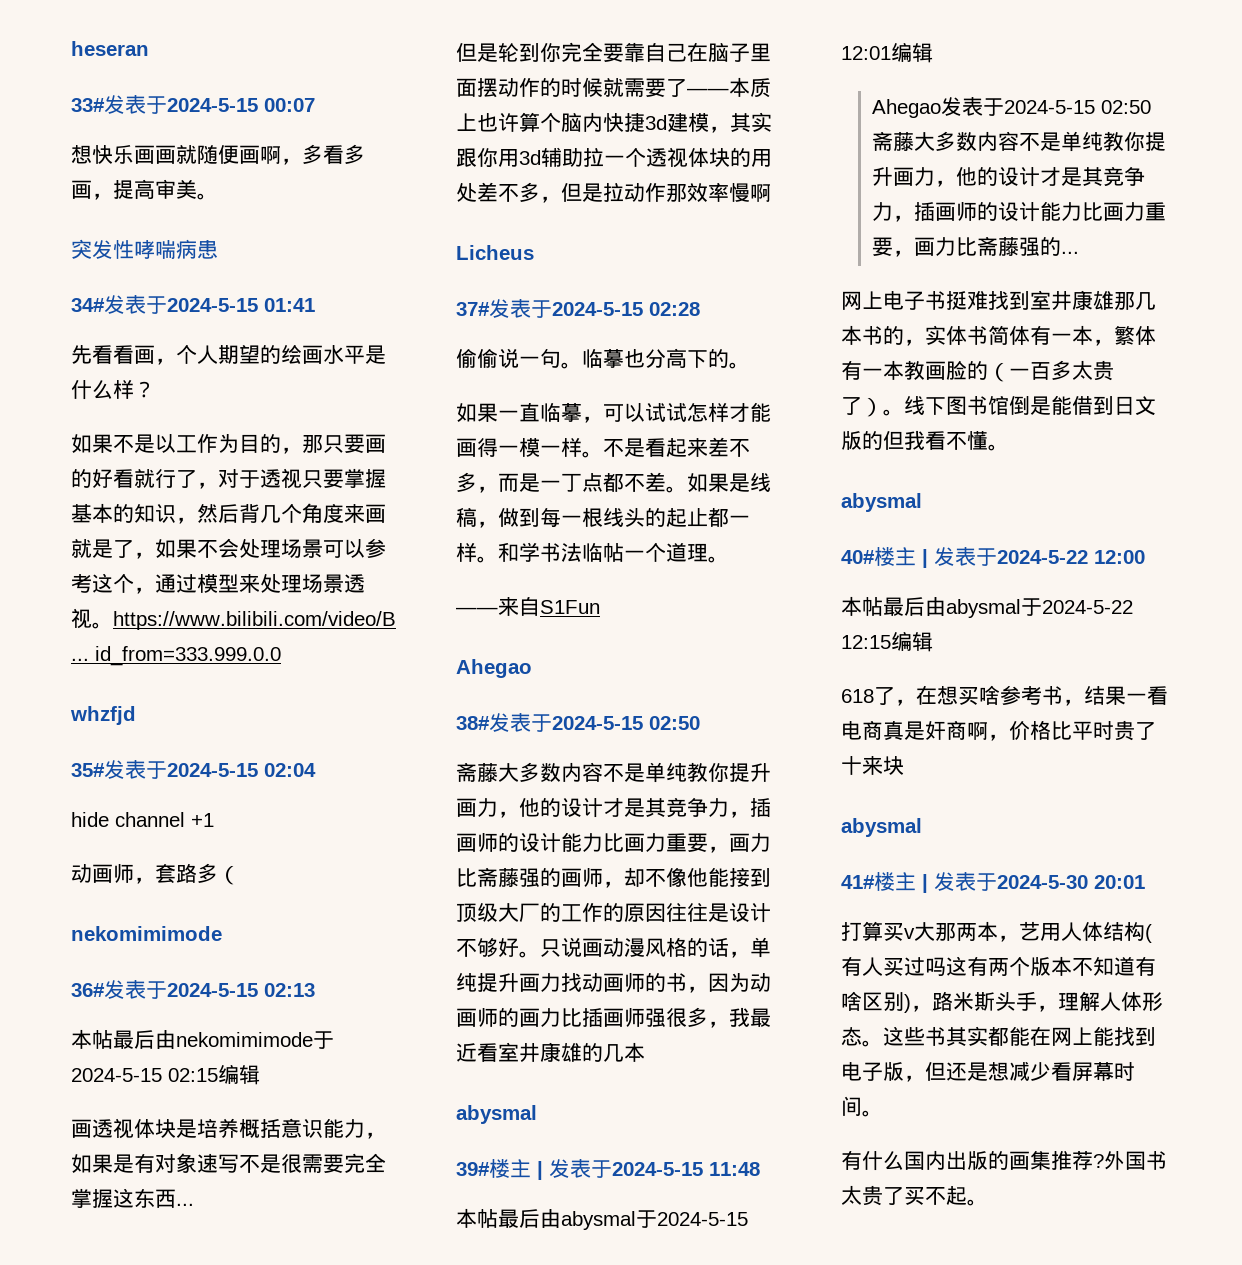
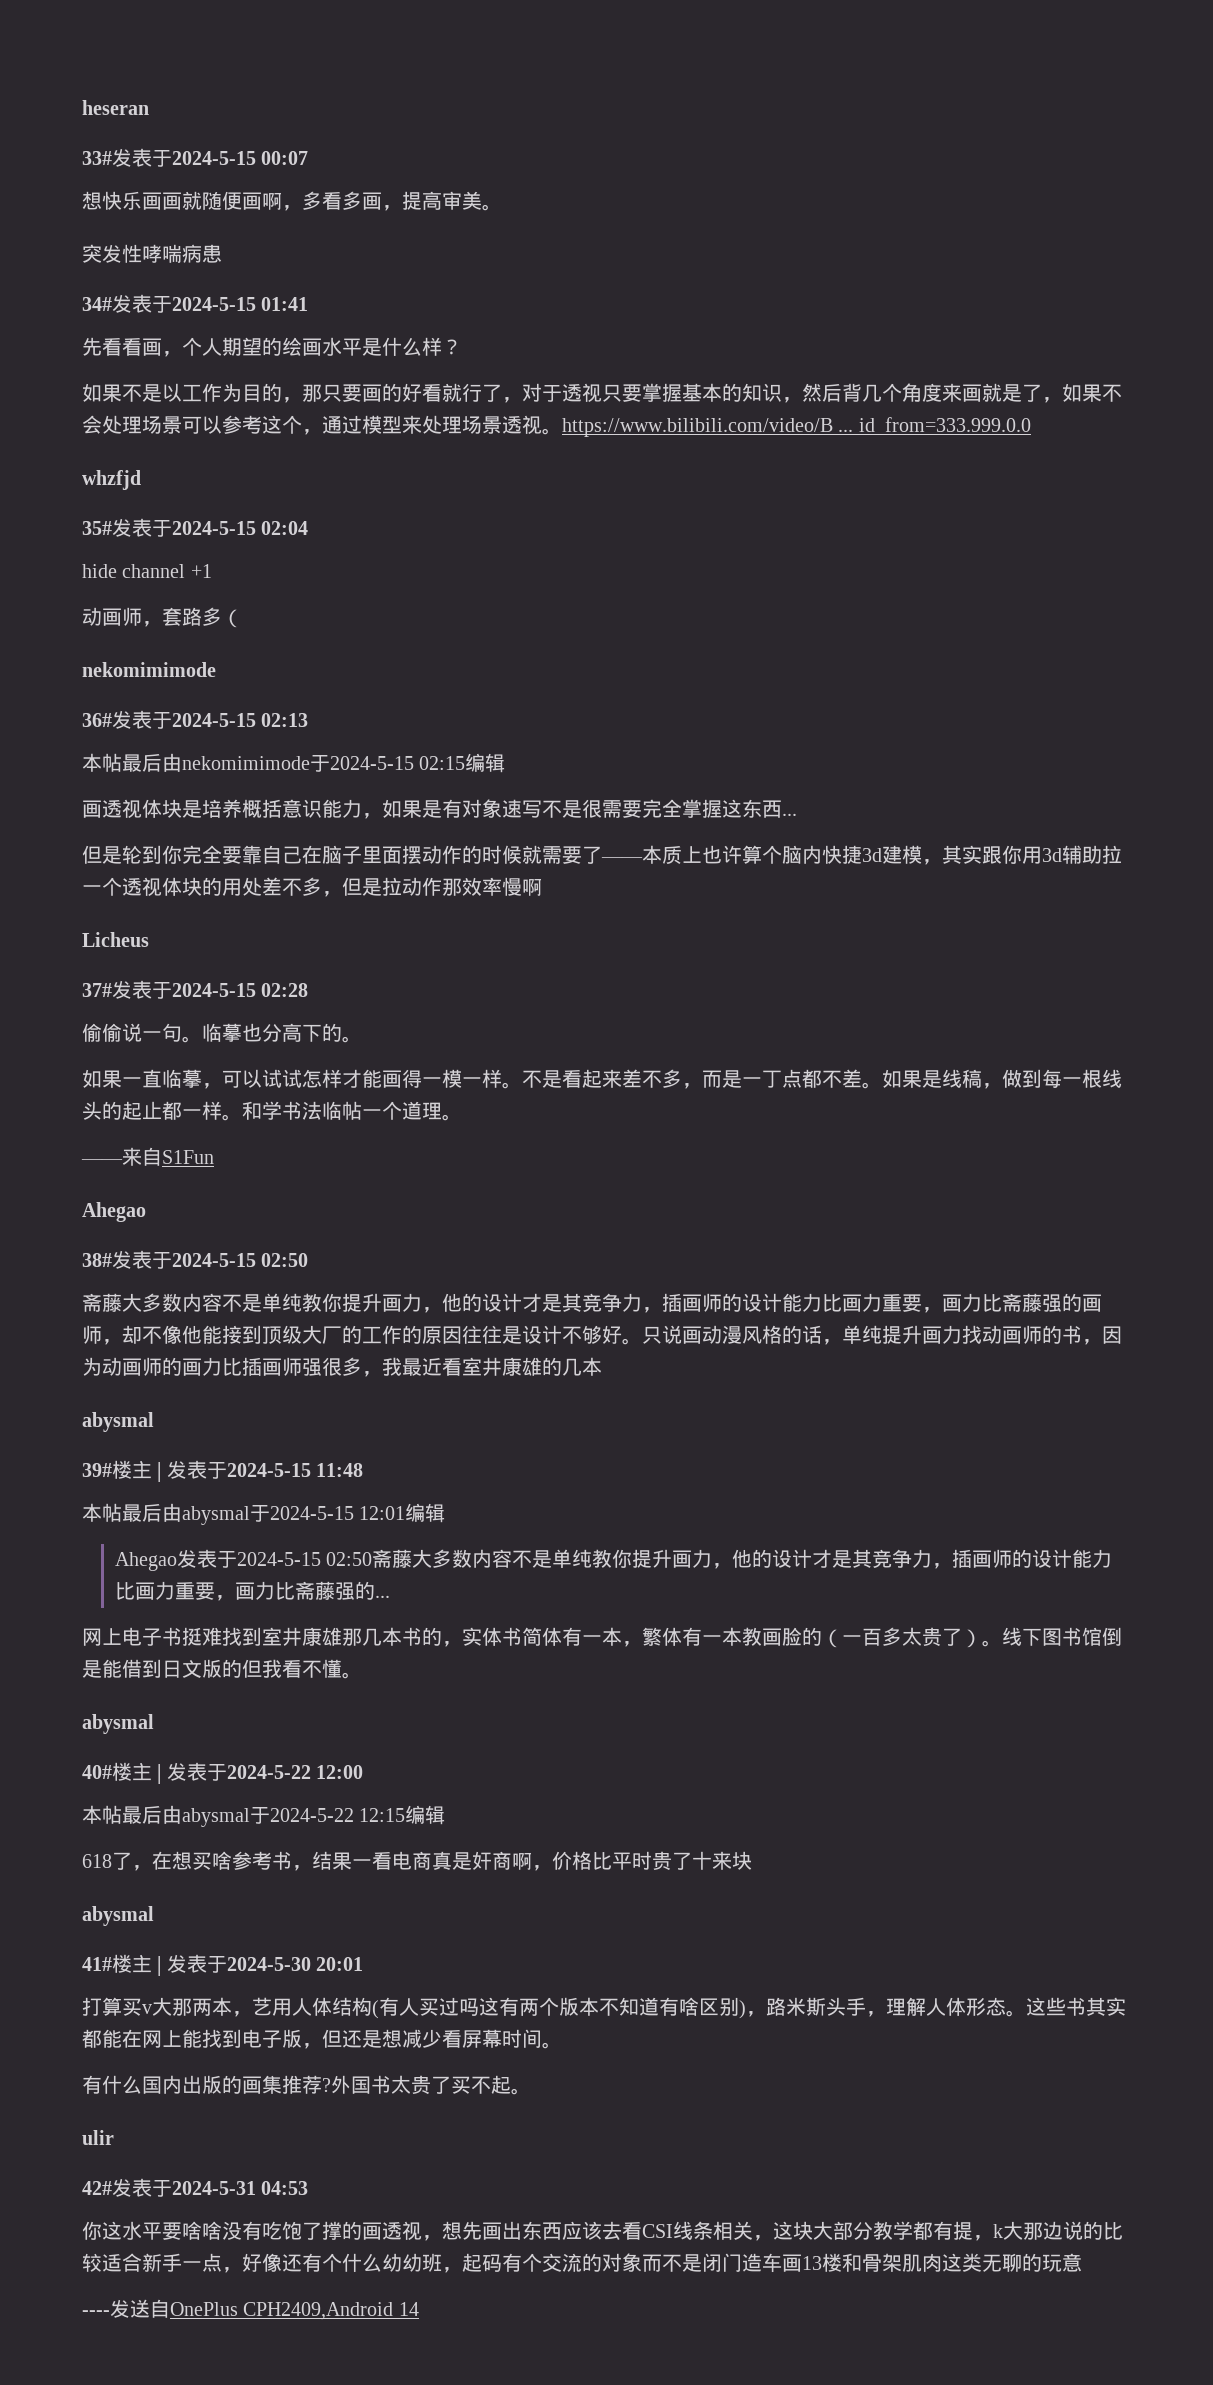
(988, 1202) none -> [82,2130,114,2145] [82,2178,309,2197] [82,2221,1123,2241] [82,2253,1082,2273] [82,2299,419,2320] // ulir // 42#发表于2024-5-31 04:53 // 你这水平要啥啥没有吃饱了撑的画透视，想先画出东西应该去看CSI线条相关，这块大部分教学都有提，k大那边说的比较适合新手一点，好像还有个什么幼幼班，起码有个交流的对象而不是闭门造车画13楼和骨架肌肉这类无聊的玩意 // ----发送自OnePlus CPH2409,Android 14

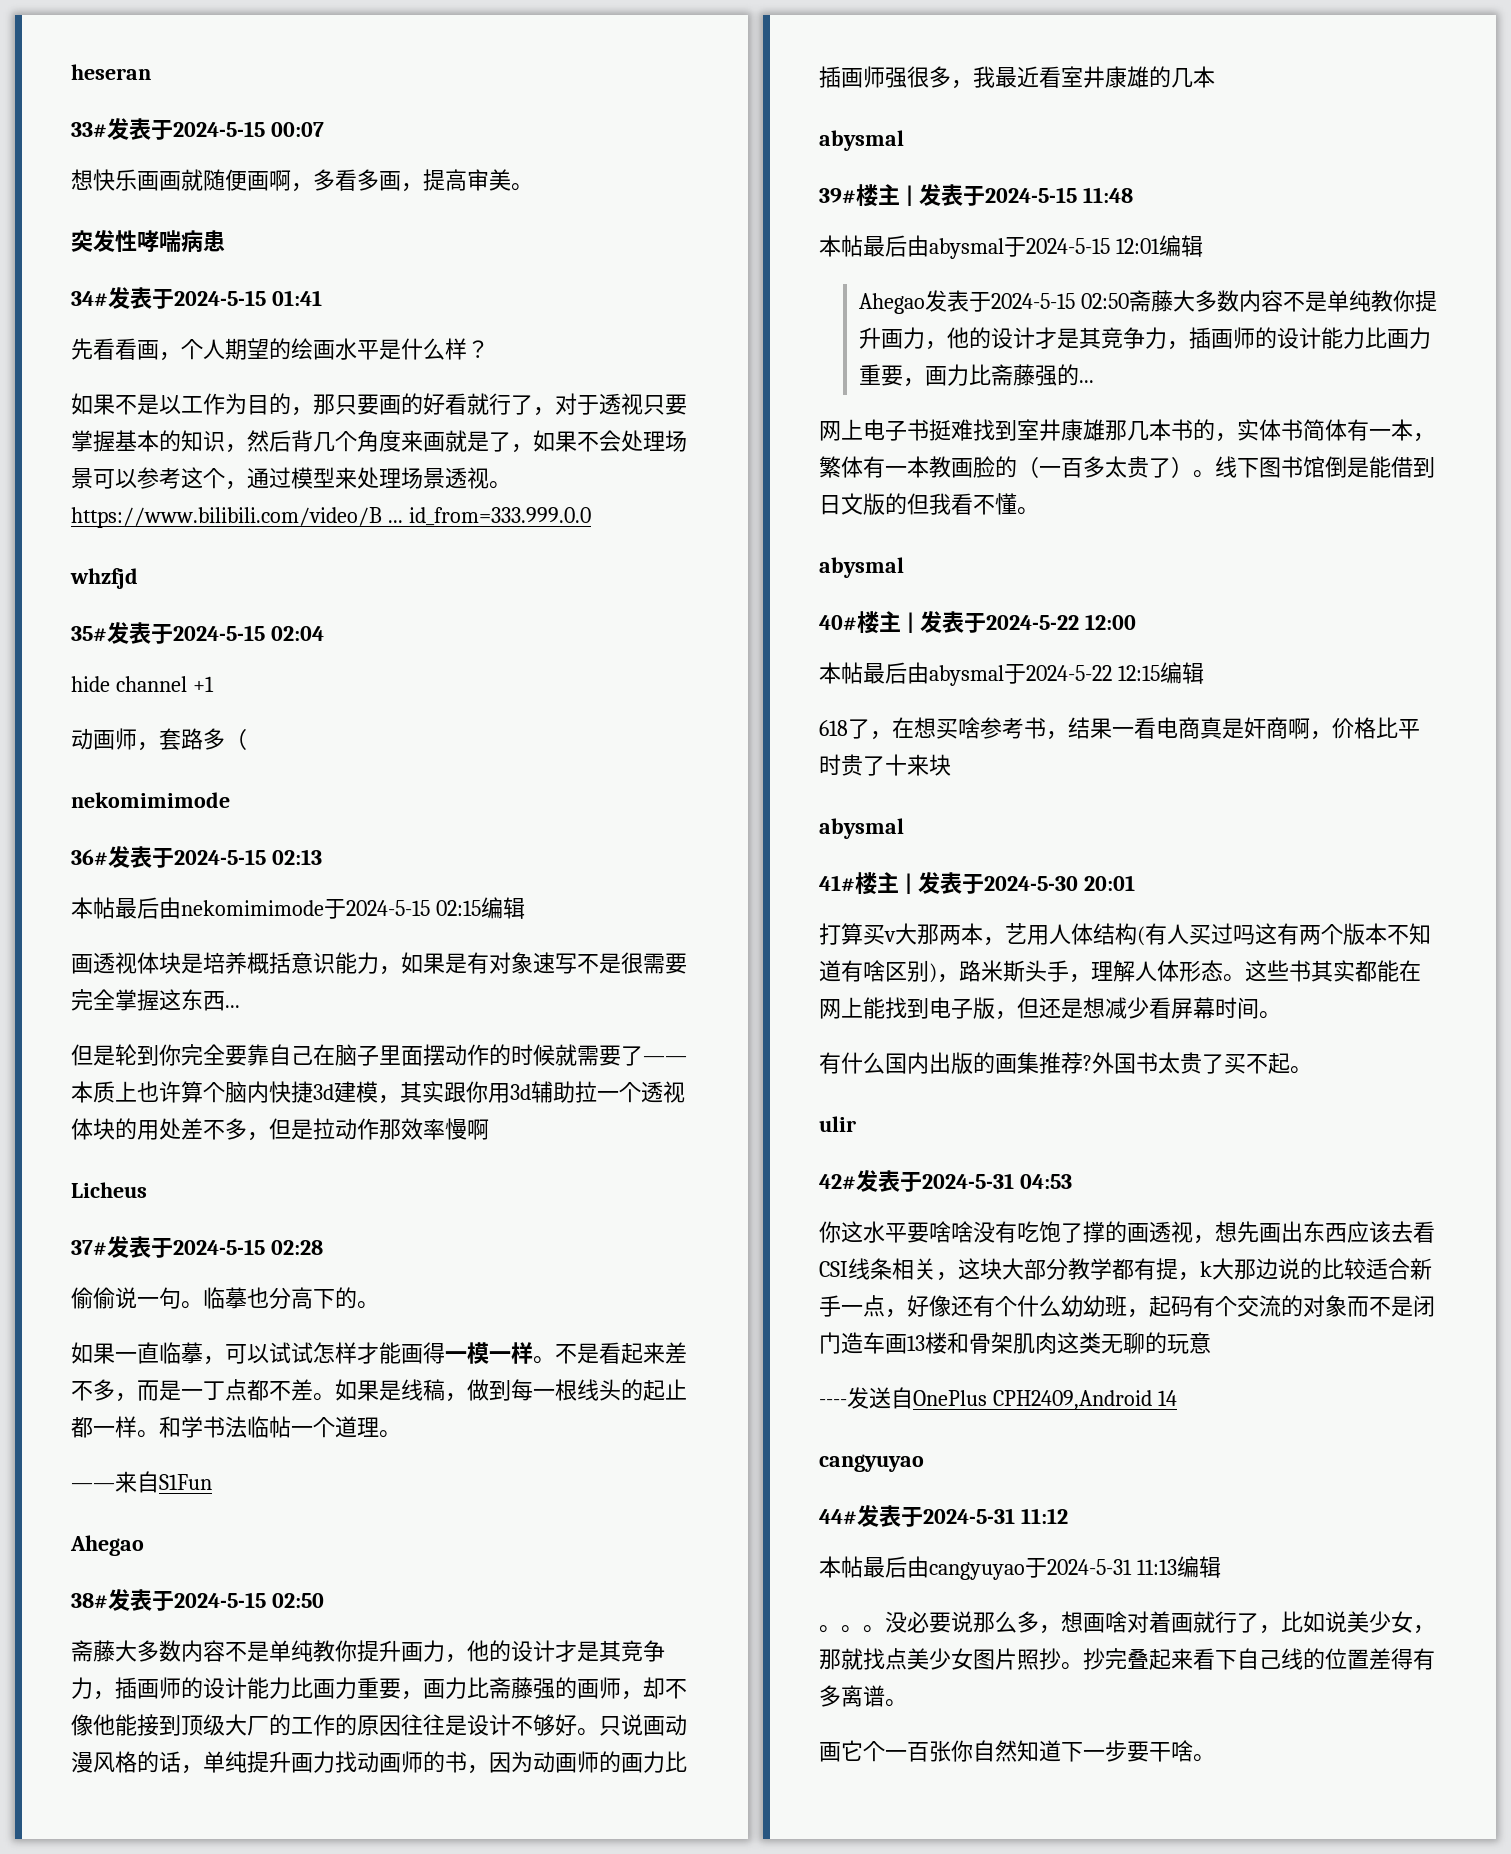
(419, 2309) none -> [819,1454,924,1472] [819,1505,1068,1527] [819,1556,1221,1580] [819,1611,1435,1634] [819,1648,1435,1670] [819,1685,907,1707] [819,1740,1215,1762] // cangyuyao // 44#发表于2024-5-31 11:12 // 本帖最后由cangyuyao于2024-5-31 11:13编辑 // 。。。没必要说那么多，想画啥对着画就行了，比如说美少女，那就找点美少女图片照抄。抄完叠起来看下自己线的位置差得有多离谱。 // 画它个一百张你自然知道下一步要干啥。

